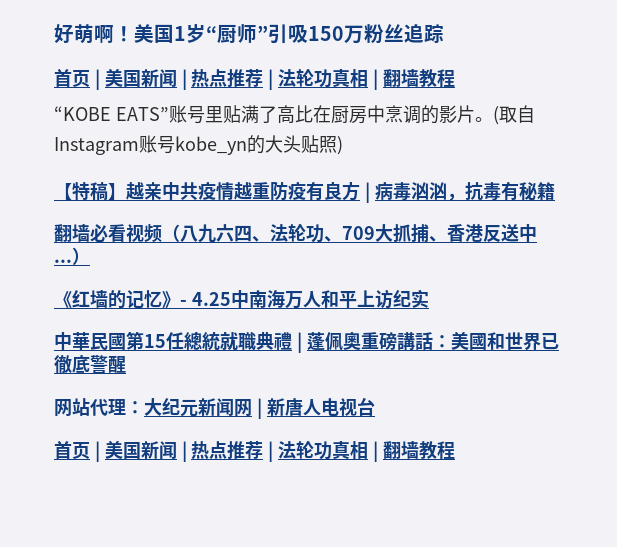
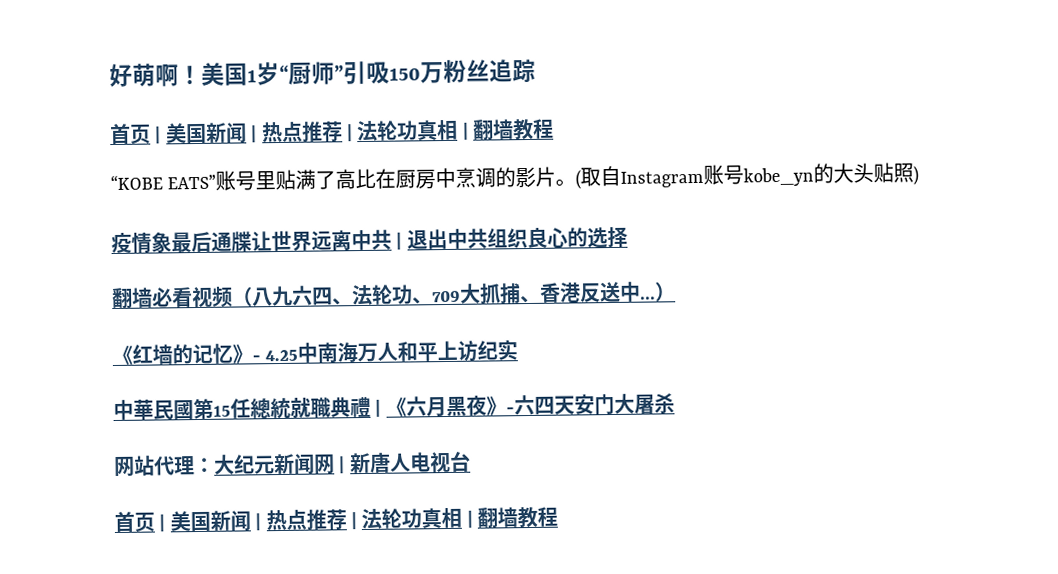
[54,181,555,203] 【特稿】越亲中共疫情越重防疫有良方 | 病毒汹汹，抗毒有秘籍 -> [111,226,628,254] 疫情象最后通牒让世界远离中共 | 退出中共组织良心的选择
[306,331,559,351] [54,355,126,374] 蓬佩奧重磅講話：美國和世界已徹底警醒 -> [385,393,675,418] 《六月黑夜》-六四天安门大屠杀

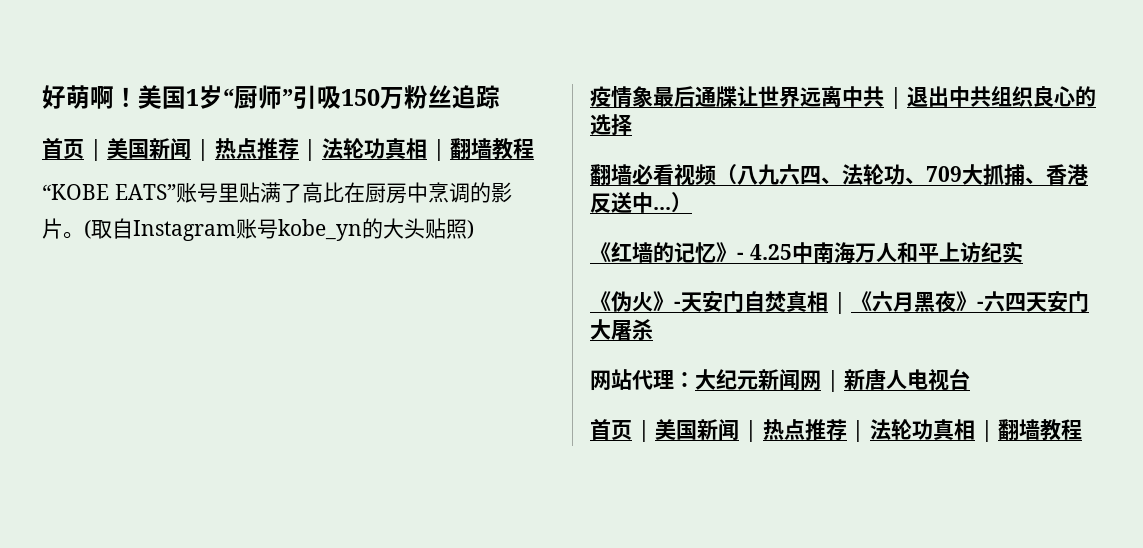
[113,396,371,421] 中華民國第15任總統就職典禮 -> [590,291,828,312] 《伪火》-天安门自焚真相

